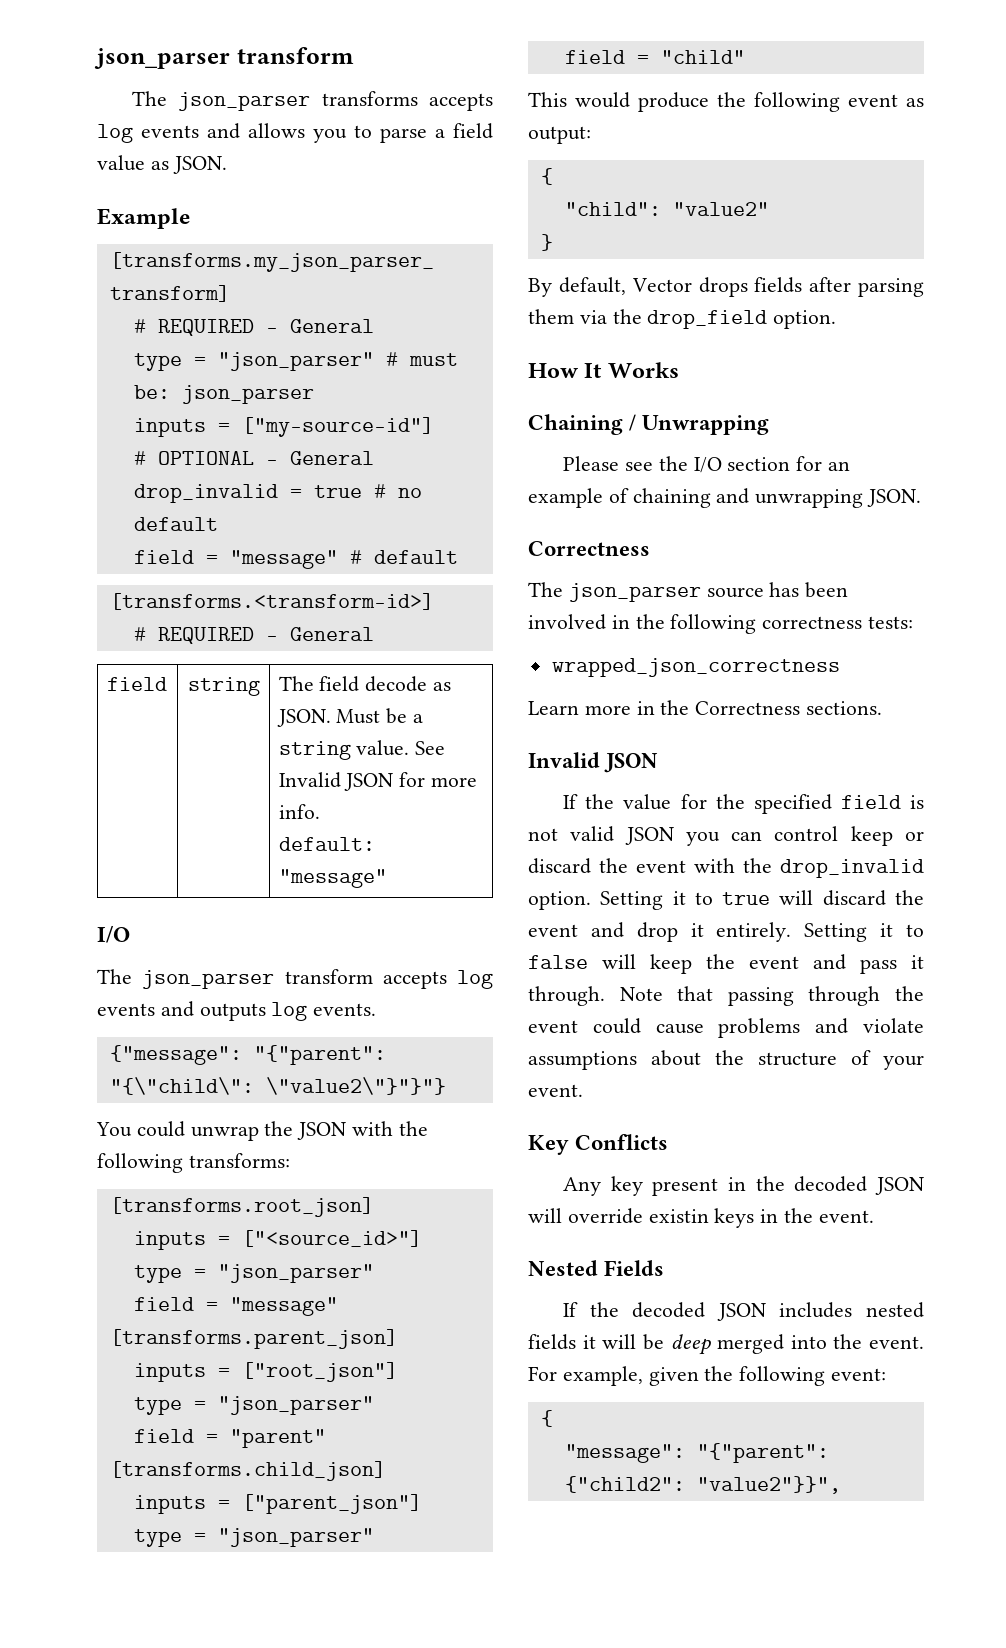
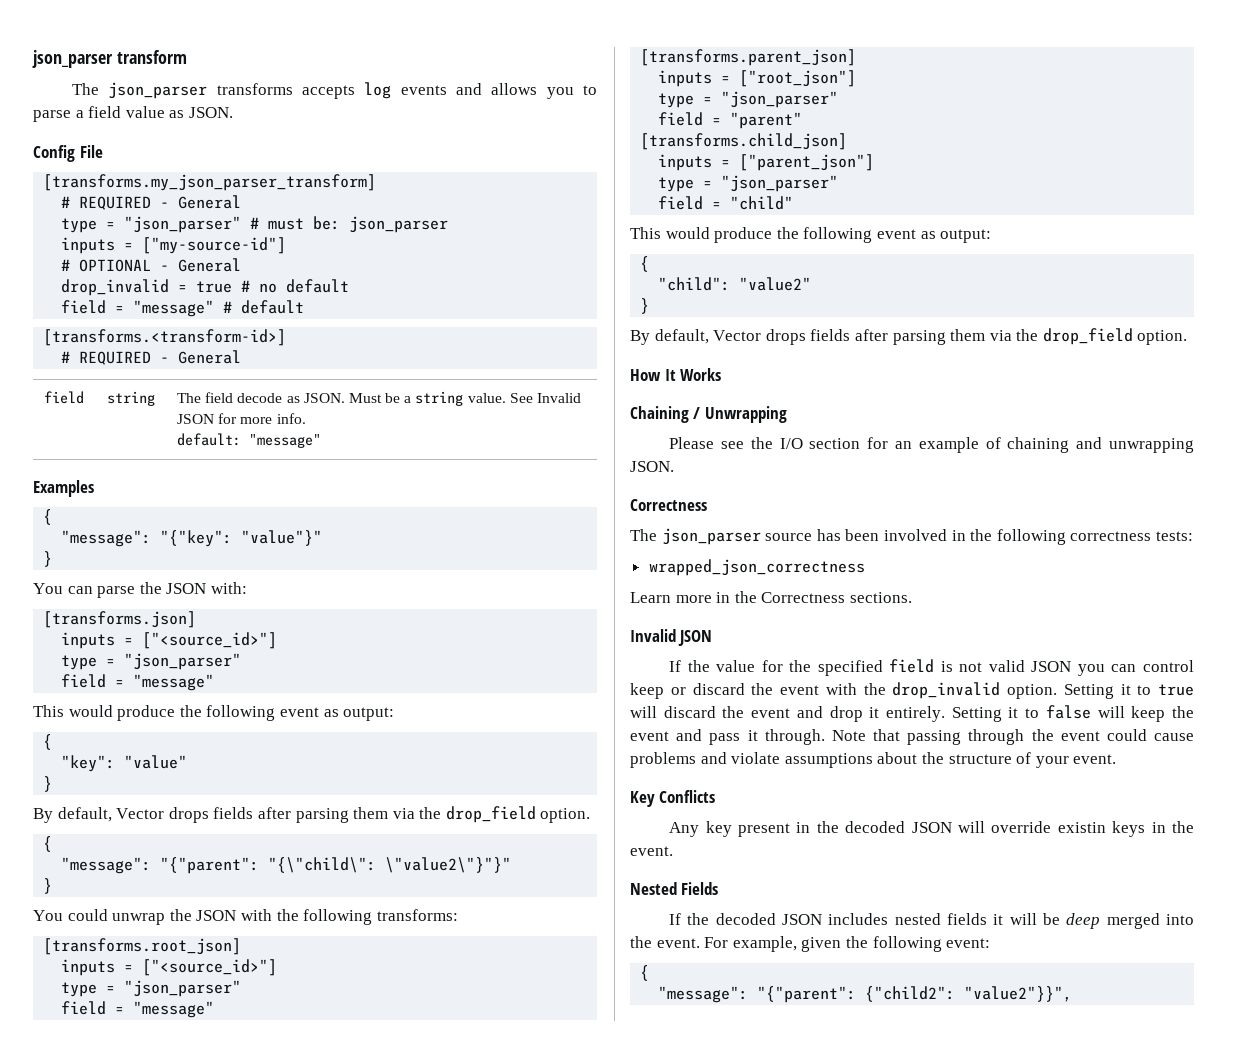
[97,208,190,229] Example -> [33,145,103,162] Config File
[97,925,130,943] [97,969,493,989] [97,1001,377,1021] [109,1045,386,1065] [109,1077,446,1095] I/O // The json_parser transform accepts log events and outputs log events. // {"message": "{"parent": "{\"child\": \"value2\"}"}"} -> [33,480,94,497] [43,509,53,525] [61,530,323,547] [43,551,53,567] [33,582,247,598] [43,611,197,628] [61,632,278,649] [61,653,242,670] [61,674,215,691] [33,705,395,721] [43,734,53,750] [61,755,188,772] [43,776,53,792] [33,806,591,823] [43,836,53,852] [61,857,512,874] [43,878,53,894] Examples // { // "message": "{"key": "value"}" // } // You can parse the JSON with: // [transforms.json] // inputs = ["<source_id>"] // type = "json_parser" // field = "message" // This would produce the following event as output: // { // "key": "value" // } // By default, Vector drops fields after parsing them via the drop_field option. // { // "message": "{"parent": "{\"child\": \"value2\"}"}" // }

